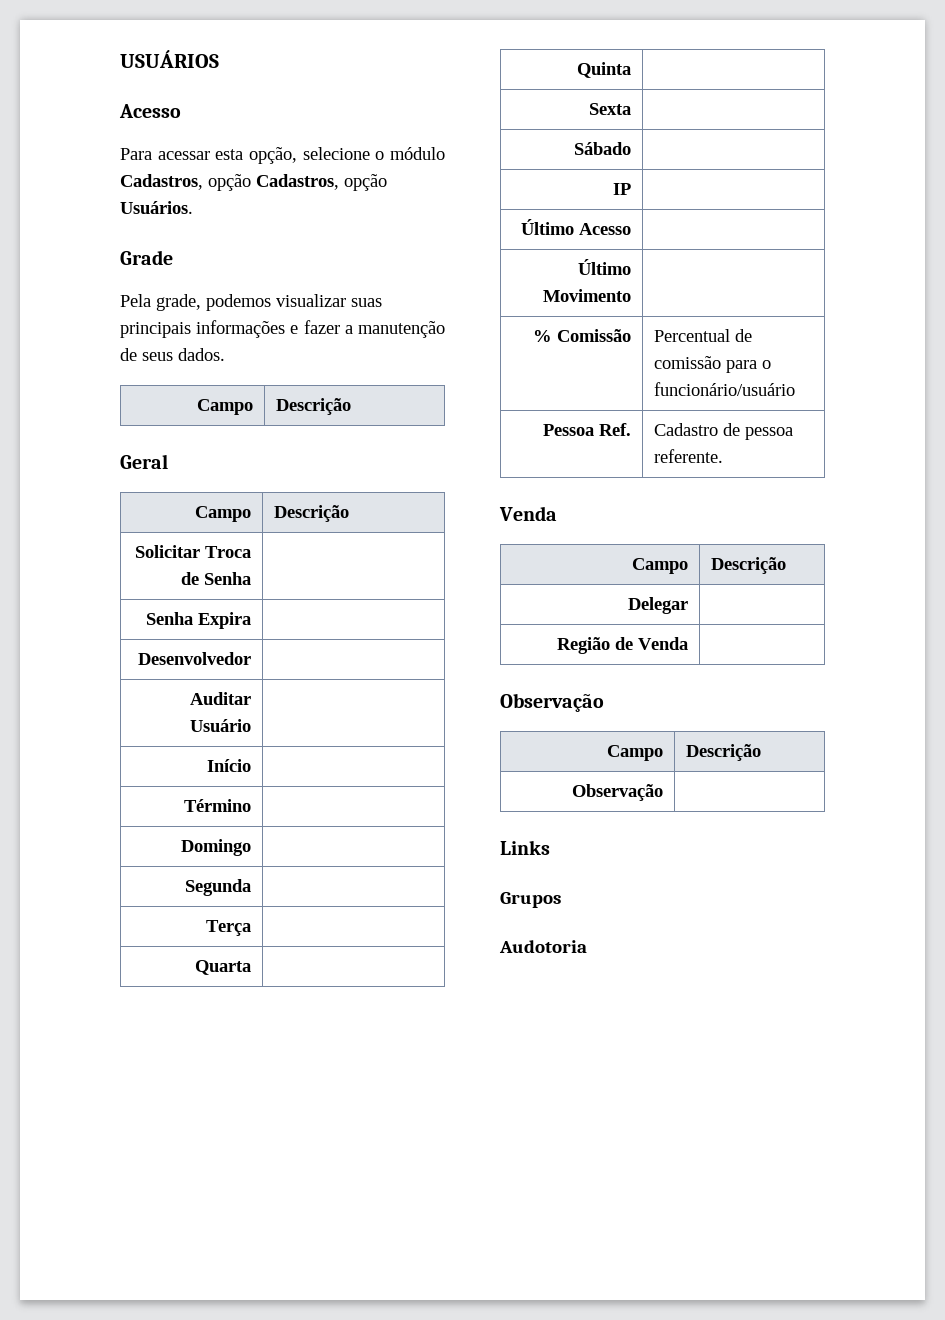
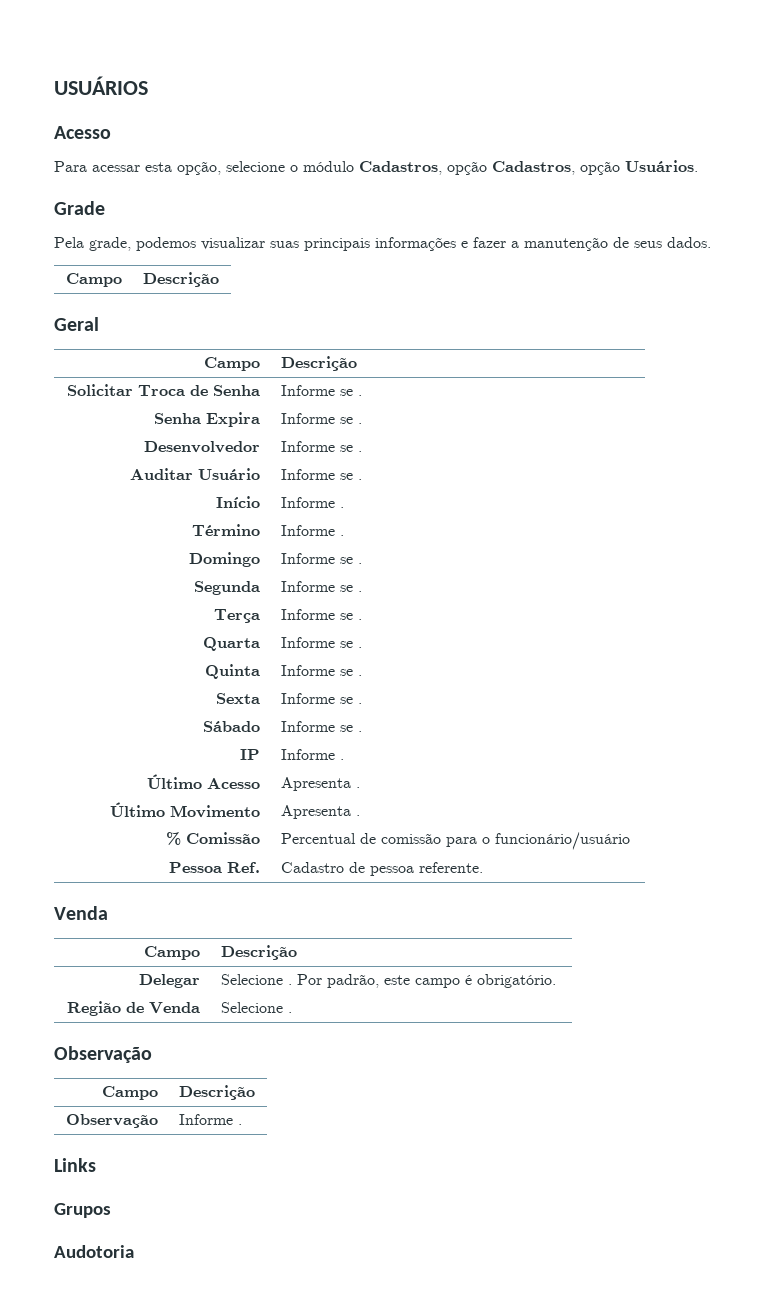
(252, 578) none -> [280,385,362,396] Informe se .
[138,652,252,665] // Desenvolvedor | -> [280,413,362,424] [144,441,261,453] [280,441,362,452] Informe se . // Desenvolvedor | Informe se .
(252, 725) none -> [280,469,362,480] Informe se .
(252, 765) none -> [280,497,344,508] Informe .
(252, 805) none -> [280,525,344,536] Informe .
[185,879,252,896] [206,920,252,936] [195,960,252,975] [577,62,632,78] [589,103,632,115] [574,142,632,155] // Segunda | // Terça | // Quarta | // Quinta | // Sexta | // Sábado | -> [280,553,362,564] [194,581,261,595] [280,581,362,592] [214,609,261,623] [280,609,362,620] [203,637,261,651] [280,637,362,648] [205,664,261,679] [280,665,362,676] [216,693,261,704] [280,693,362,704] [203,721,261,732] [280,721,362,732] Informe se . // Segunda | Informe se . // Terça | Informe se . // Quarta | Informe se . // Quinta | Informe se . // Sexta | Informe se . // Sábado | Informe se .
(632, 189) none -> [280,749,344,760] Informe .
(632, 229) none -> [280,777,360,791] Apresenta .
(632, 295) none -> [280,805,360,819] Apresenta .
(689, 605) none -> [220,974,556,988] Selecione . Por padrão, este campo é obrigatório.
(689, 643) none -> [220,1002,292,1013] Selecione .
(664, 792) none -> [178,1114,242,1125] Informe .

